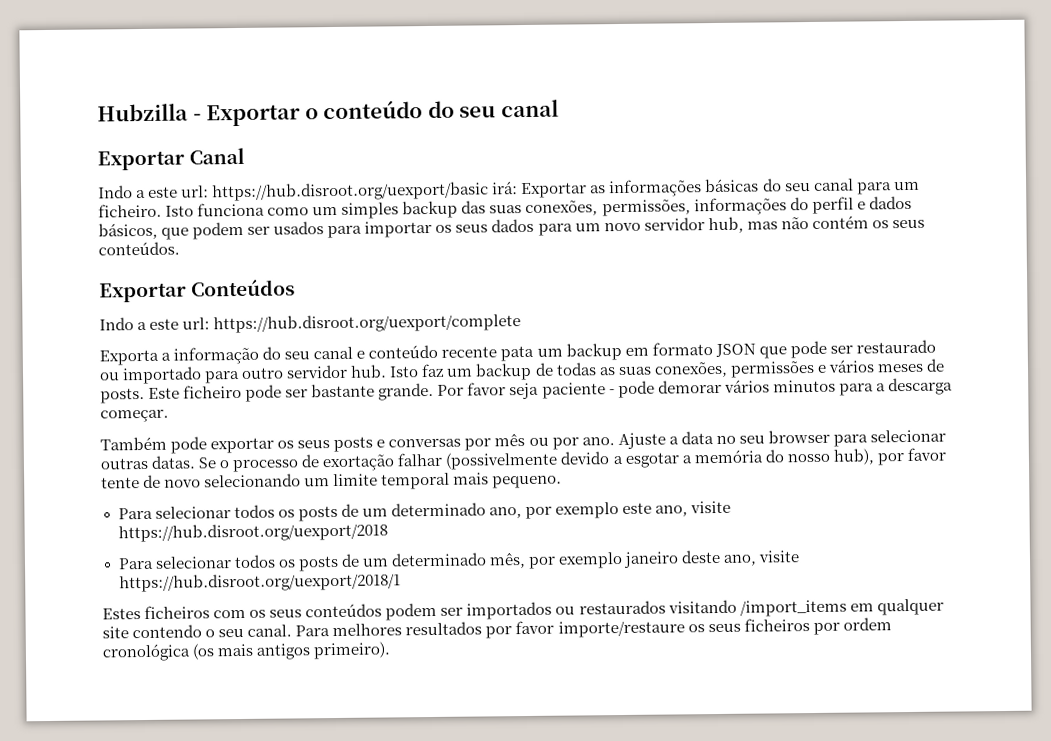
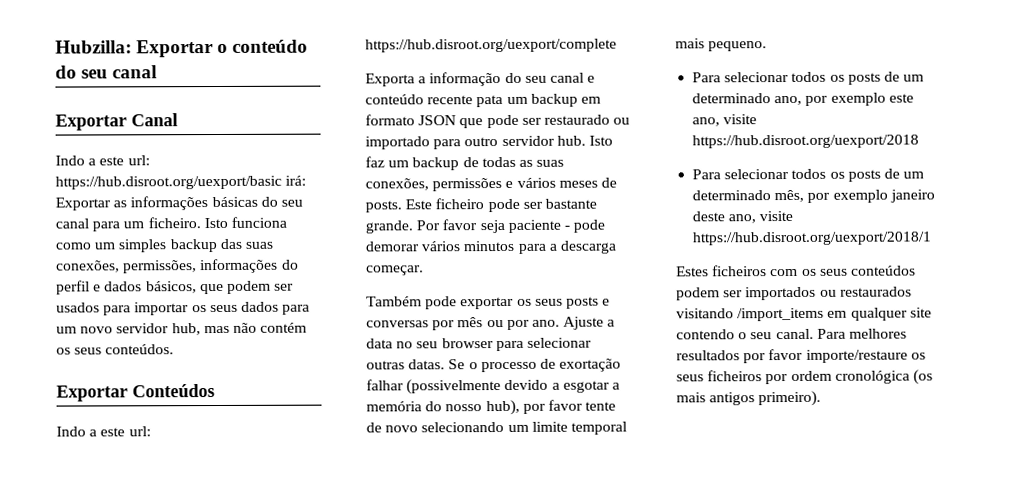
[97,103,202,122] Hubzilla - -> [55,40,132,54] Hubzilla:

